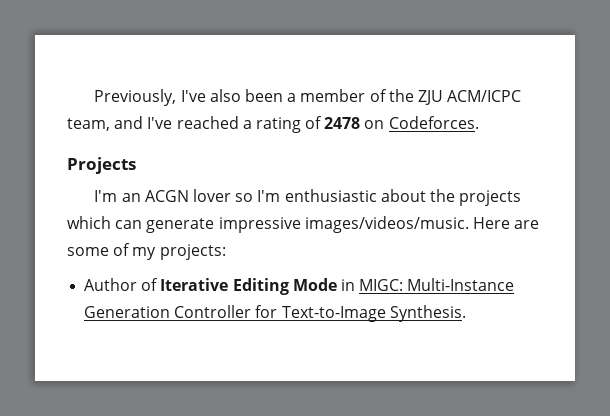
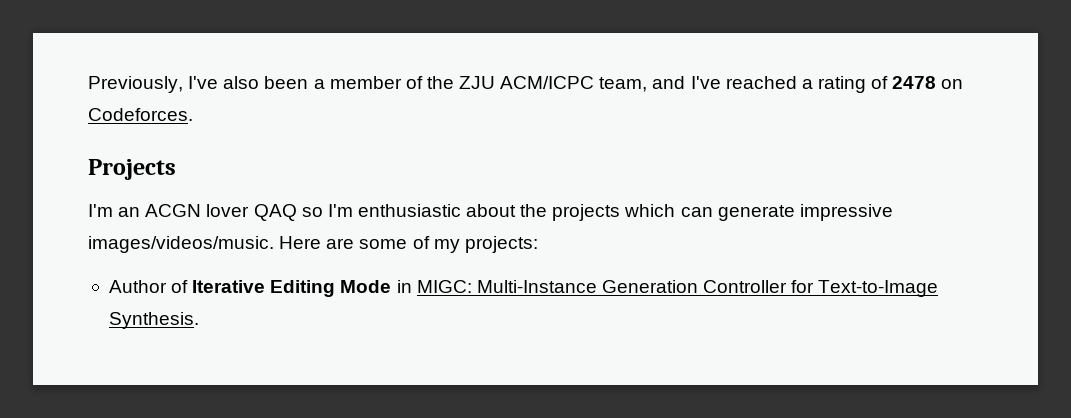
(232, 195) none -> [253,204,297,221] QAQ

